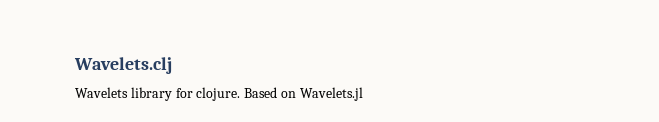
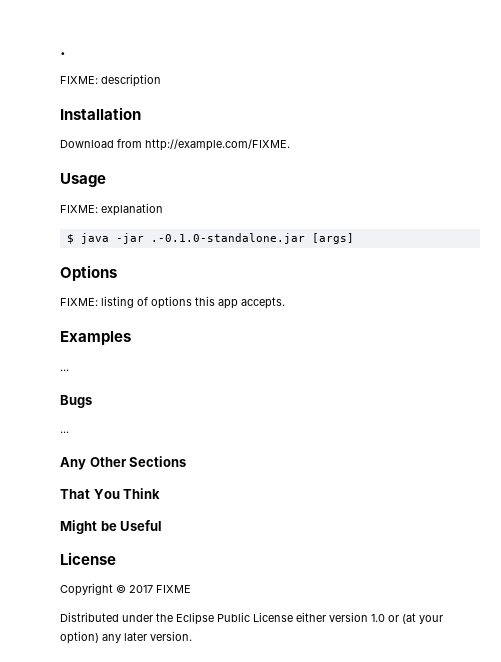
[74,57,172,74] [75,87,363,101] Wavelets.clj // Wavelets library for clojure. Based on Wavelets.jl -> [60,52,66,55] [60,74,161,87] [60,107,141,120] [60,139,290,151] [60,173,106,187] [60,203,163,216] [66,233,354,244] [60,265,117,281] [60,296,285,309] [60,331,131,345] [60,369,69,371] [60,395,92,408] [60,431,69,433] [60,456,187,470] [60,488,161,499] [60,520,163,534] [60,552,116,565] [60,583,191,596] [60,612,443,625] [60,631,192,644] . // FIXME: description // Installation // Download from http://example.com/FIXME. // Usage // FIXME: explanation // $ java -jar .-0.1.0-standalone.jar [args] // Options // FIXME: listing of options this app accepts. // Examples // ... // Bugs // ... // Any Other Sections // That You Think // Might be Useful // License // Copyright © 2017 FIXME // Distributed under the Eclipse Public License either version 1.0 or (at your option) any later version.

